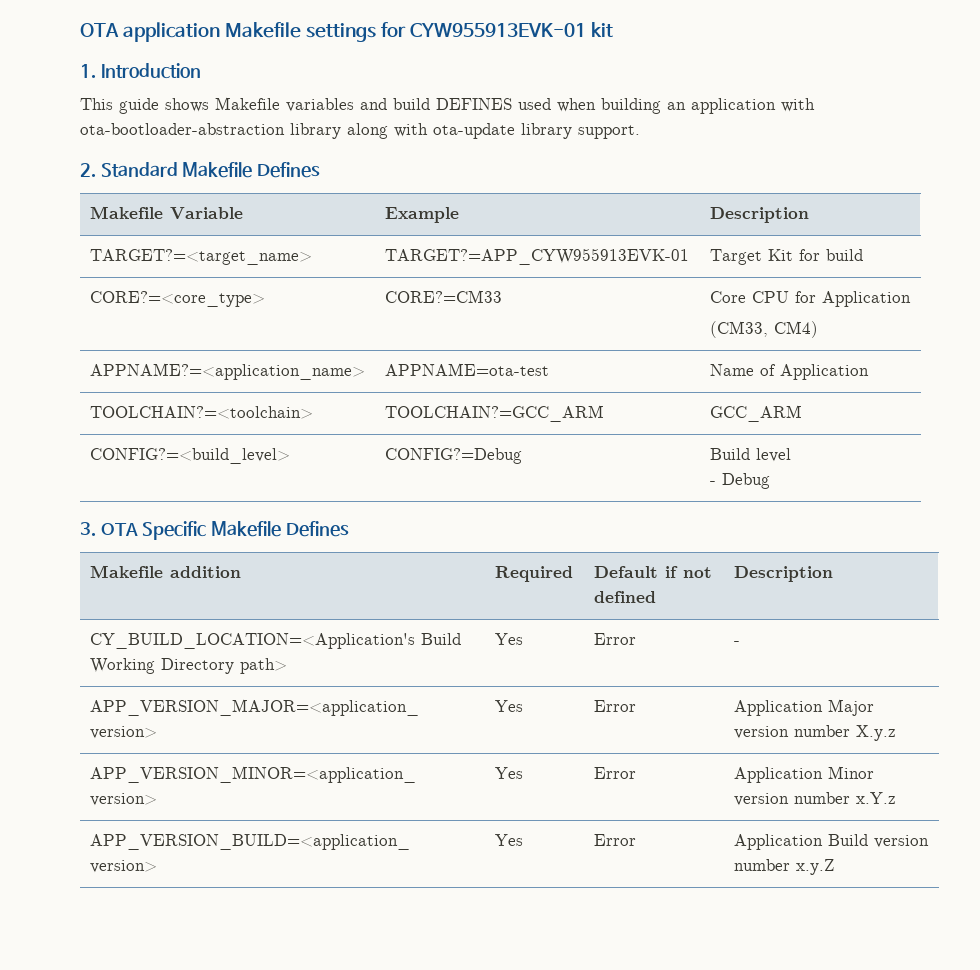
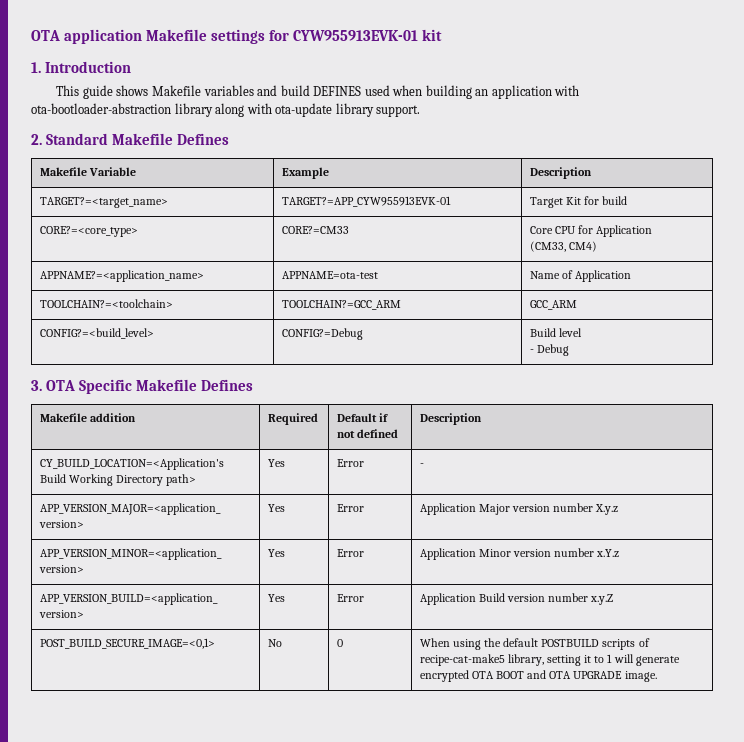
(834, 867) none -> [39,638,215,649] [267,639,282,647] [336,639,343,647] [419,638,650,650] [419,654,680,666] [419,670,657,682] // POST_BUILD_SECURE_IMAGE=<0,1> | No | 0 | When using the default POSTBUILD scripts of recipe-cat-make5 library, setting it to 1 will generate encrypted OTA BOOT and OTA UPGRADE image.

